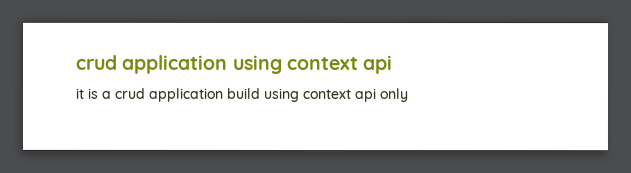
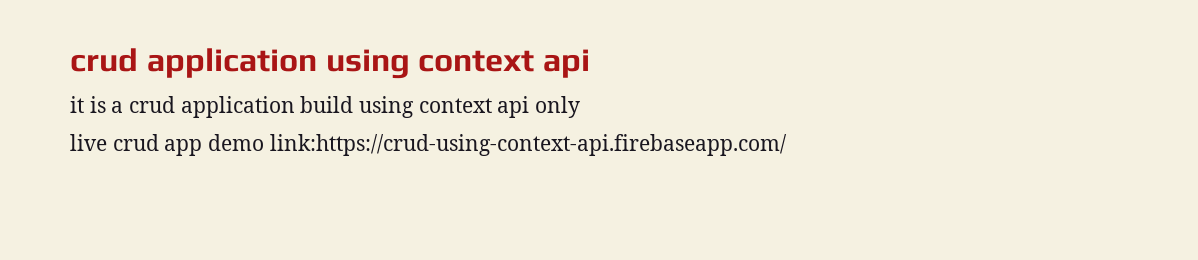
(408, 95) none -> [70,134,787,156] // live crud app demo link:https://crud-using-context-api.firebaseapp.com/

